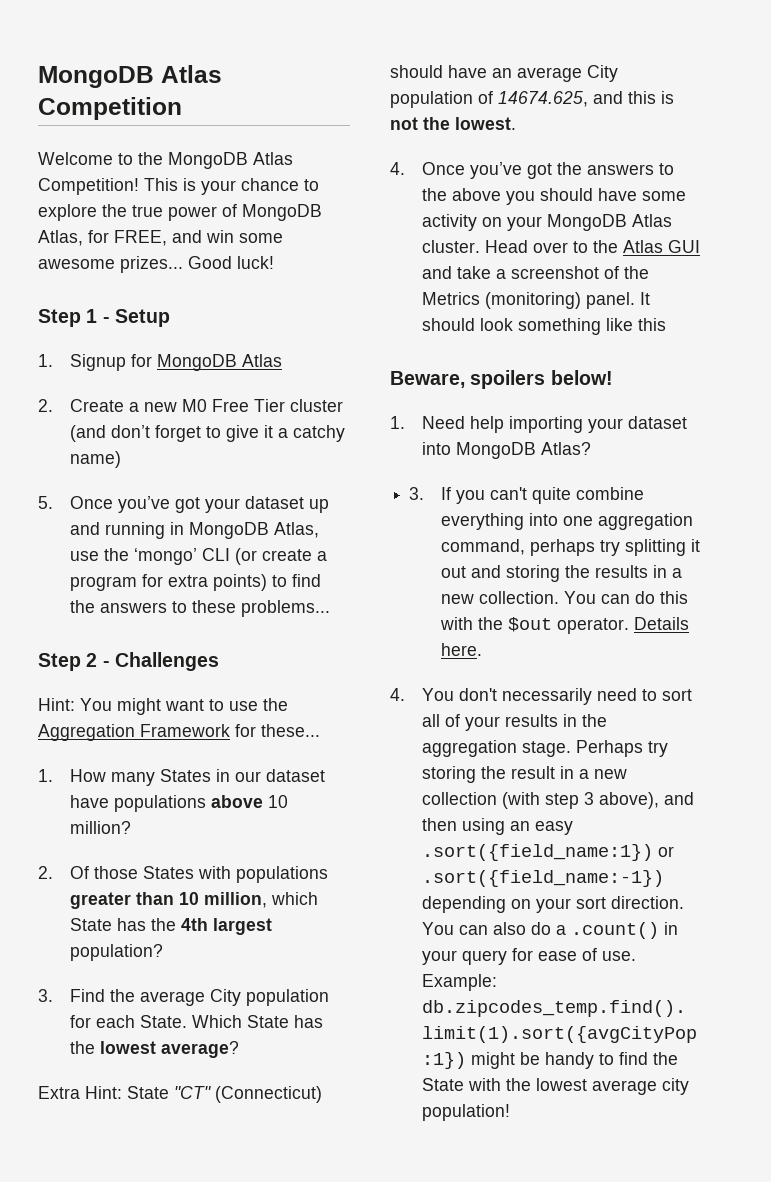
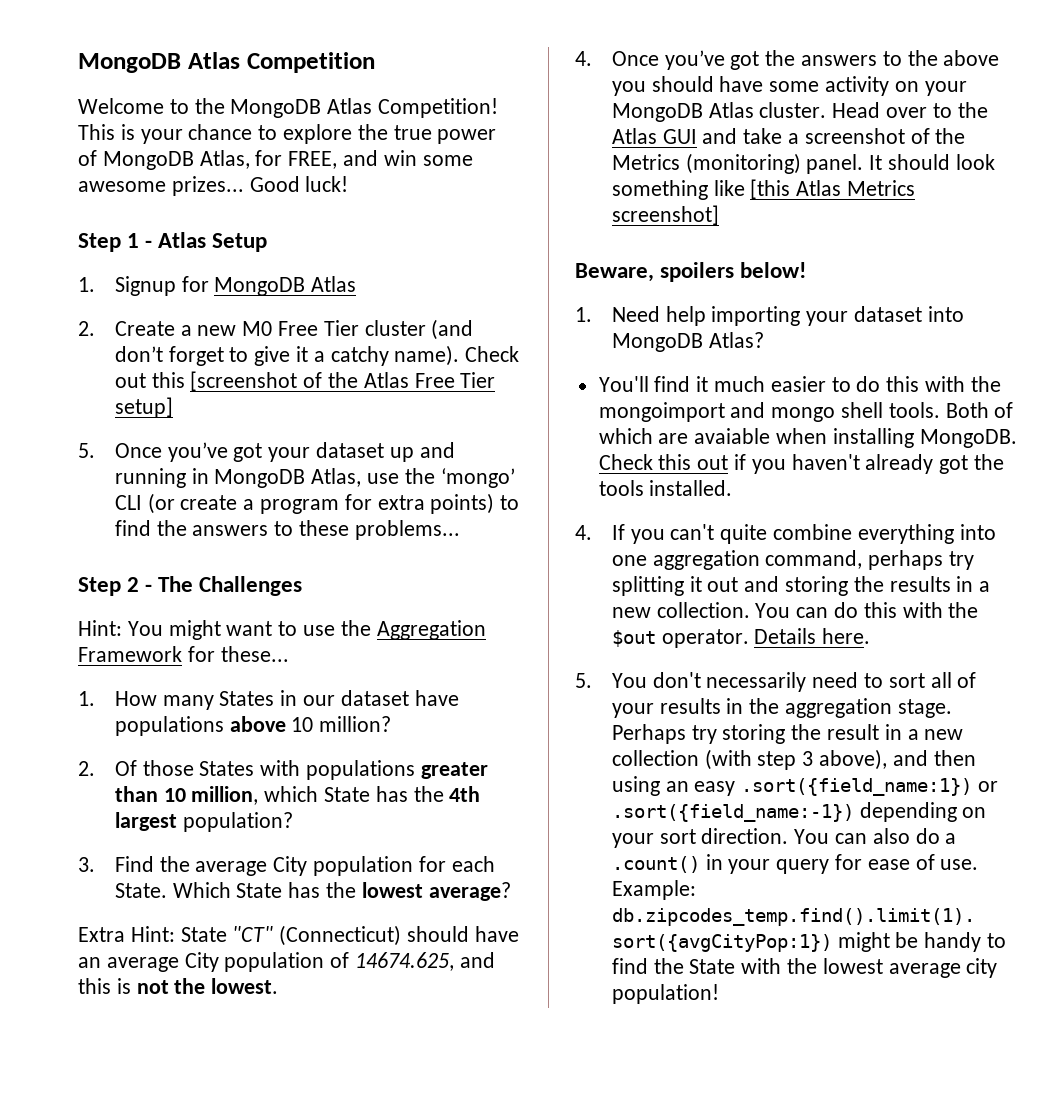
(110, 320) none -> [158,232,207,248] Atlas
[69,451,121,468] name) -> [394,345,520,366] [114,371,496,391] [114,397,173,418] name). Check out this [screenshot of the Atlas Free Tier setup]
(110, 664) none -> [158,576,194,592] The
[637,318,666,331] this -> [750,179,916,199] [611,205,719,225] [this Atlas Metrics screenshot]
[409,487,425,500] 3. -> [598,376,1001,392] [598,402,1014,422] [598,428,1017,448] [598,454,1005,474] [598,480,733,496] [575,525,592,540] You'll find it much easier to do this with the mongoimport and mongo shell tools. Both of which are avaiable when installing MongoDB. Check this out if you haven't already got the tools installed. // 4.
[390,688,405,701] 4. -> [575,673,592,688] 5.

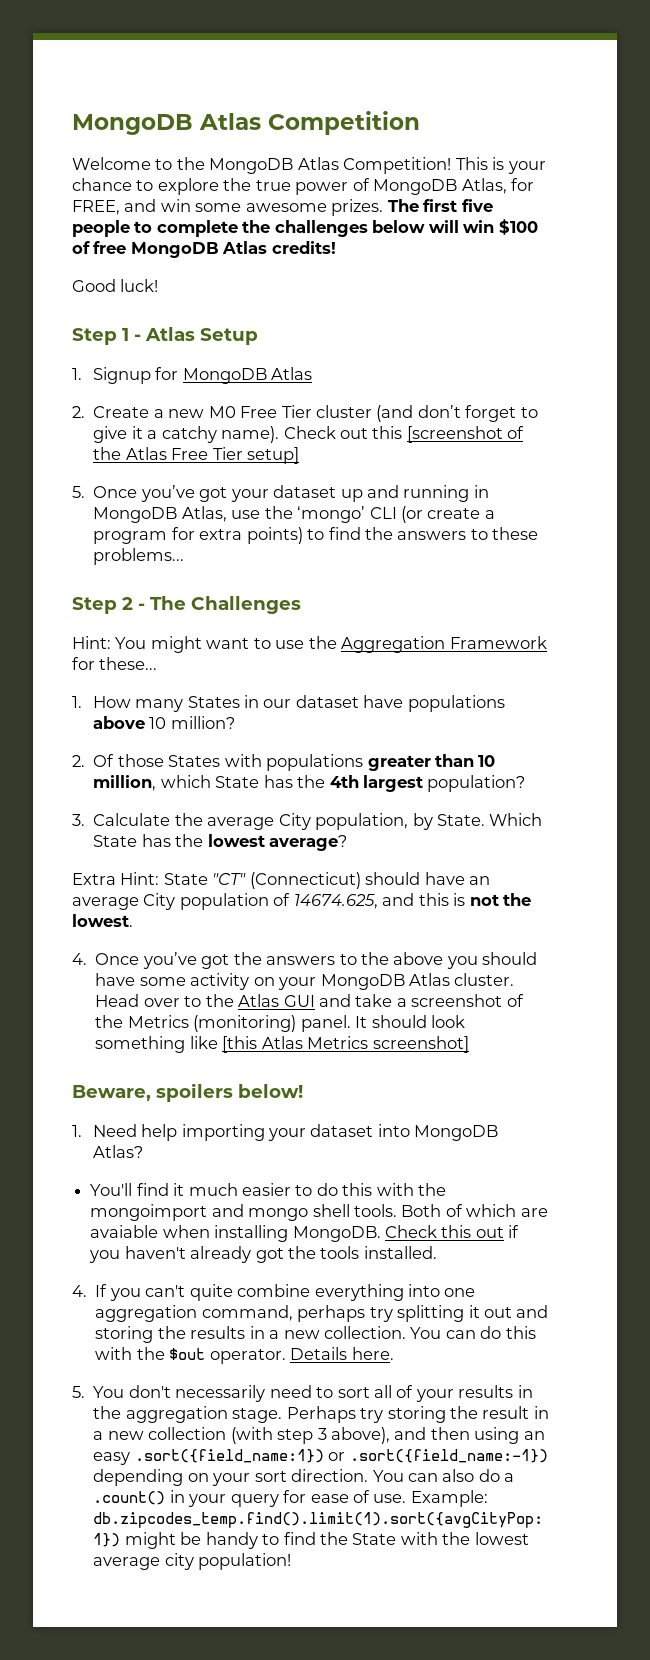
[171,176,244,196] prizes... -> [331,199,493,216] [72,219,538,237] [72,241,336,258] prizes. The first five people to complete the challenges below will win $100 of free MongoDB Atlas credits! //
[114,856,154,872] Find -> [93,813,171,826] Calculate
[313,856,495,876] population for each -> [315,813,433,830] population, by

